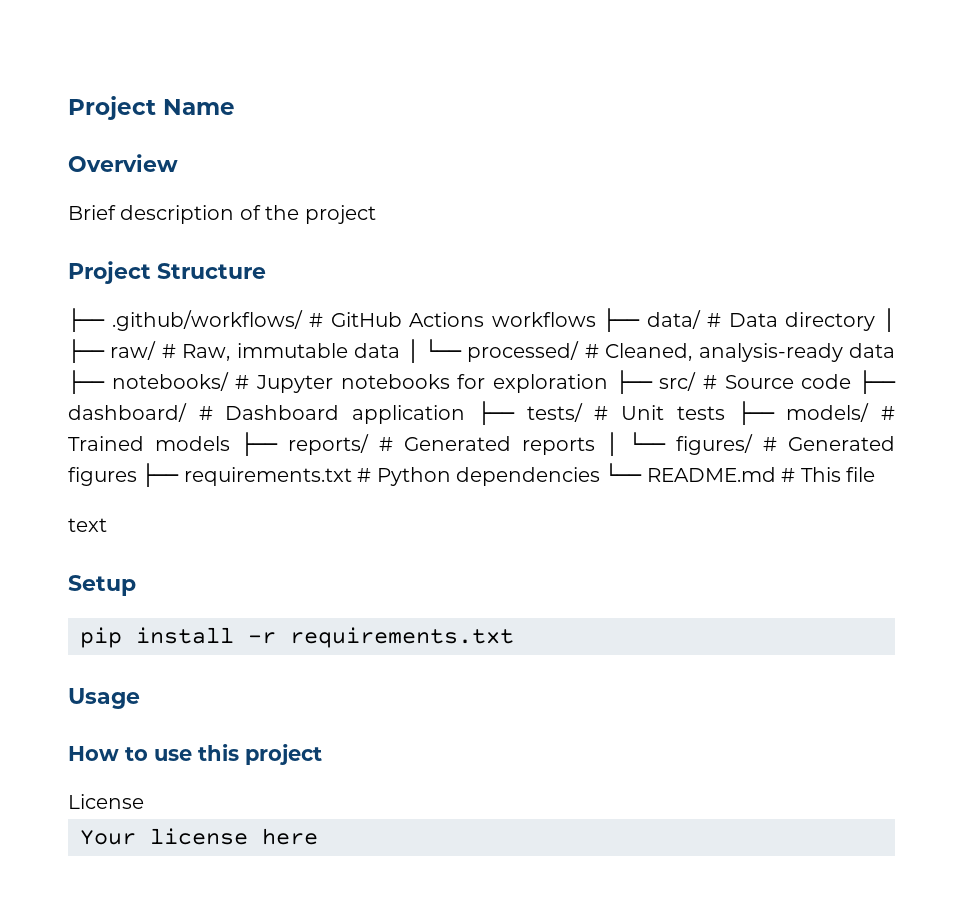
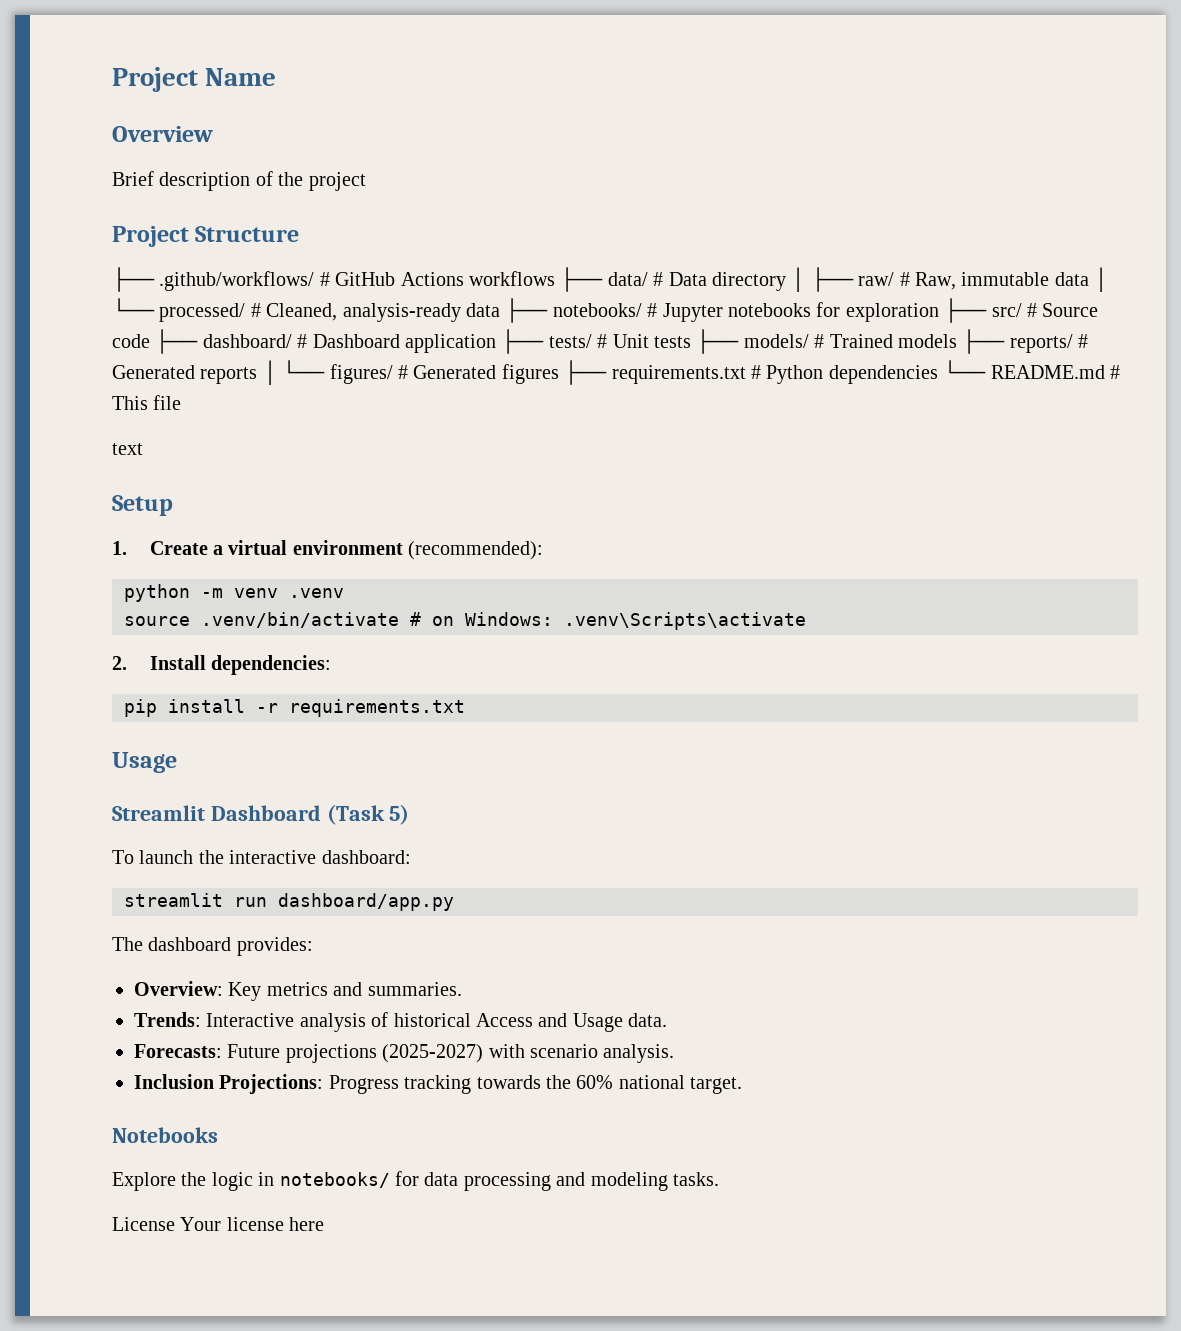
(136, 585) none -> [112,540,544,560] [124,584,344,602] [124,612,806,630] [112,655,332,675] // 1. Create a virtual environment (recommended): // python -m venv .venv // source .venv/bin/activate # on Windows: .venv\Scripts\activate // 2. Install dependencies:
[68,744,322,765] How to use this project -> [112,804,410,825] [112,850,411,864] [124,893,454,911] [112,937,313,956] [134,981,462,1001] [134,1012,668,1032] [134,1044,675,1063] [134,1074,743,1094] [112,1127,218,1143] [112,1171,719,1191] Streamlit Dashboard (Task 5) // To launch the interactive dashboard: // streamlit run dashboard/app.py // The dashboard provides: // Overview: Key metrics and summaries. // Trends: Interactive analysis of historical Access and Usage data. // Forecasts: Future projections (2025-2027) with scenario analysis. // Inclusion Projections: Progress tracking towards the 60% national target. // Notebooks // Explore the logic in notebooks/ for data processing and modeling tasks.
(144, 801) // -> (175, 1224) none

